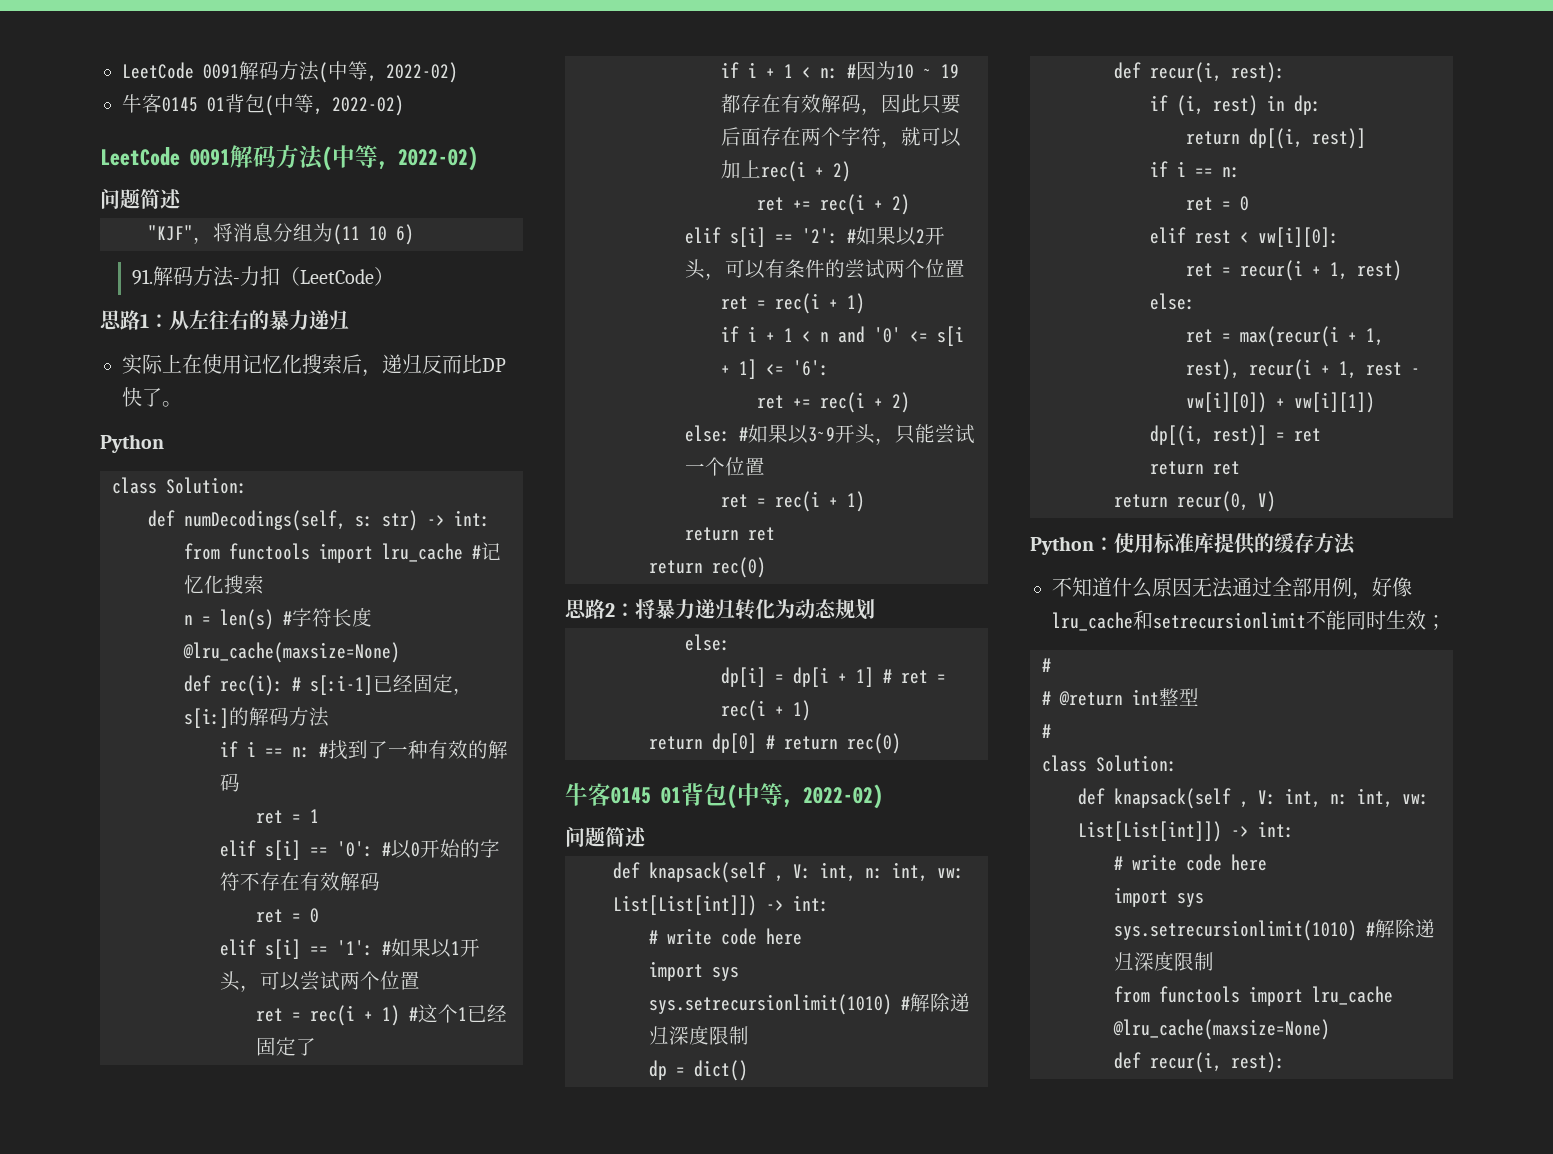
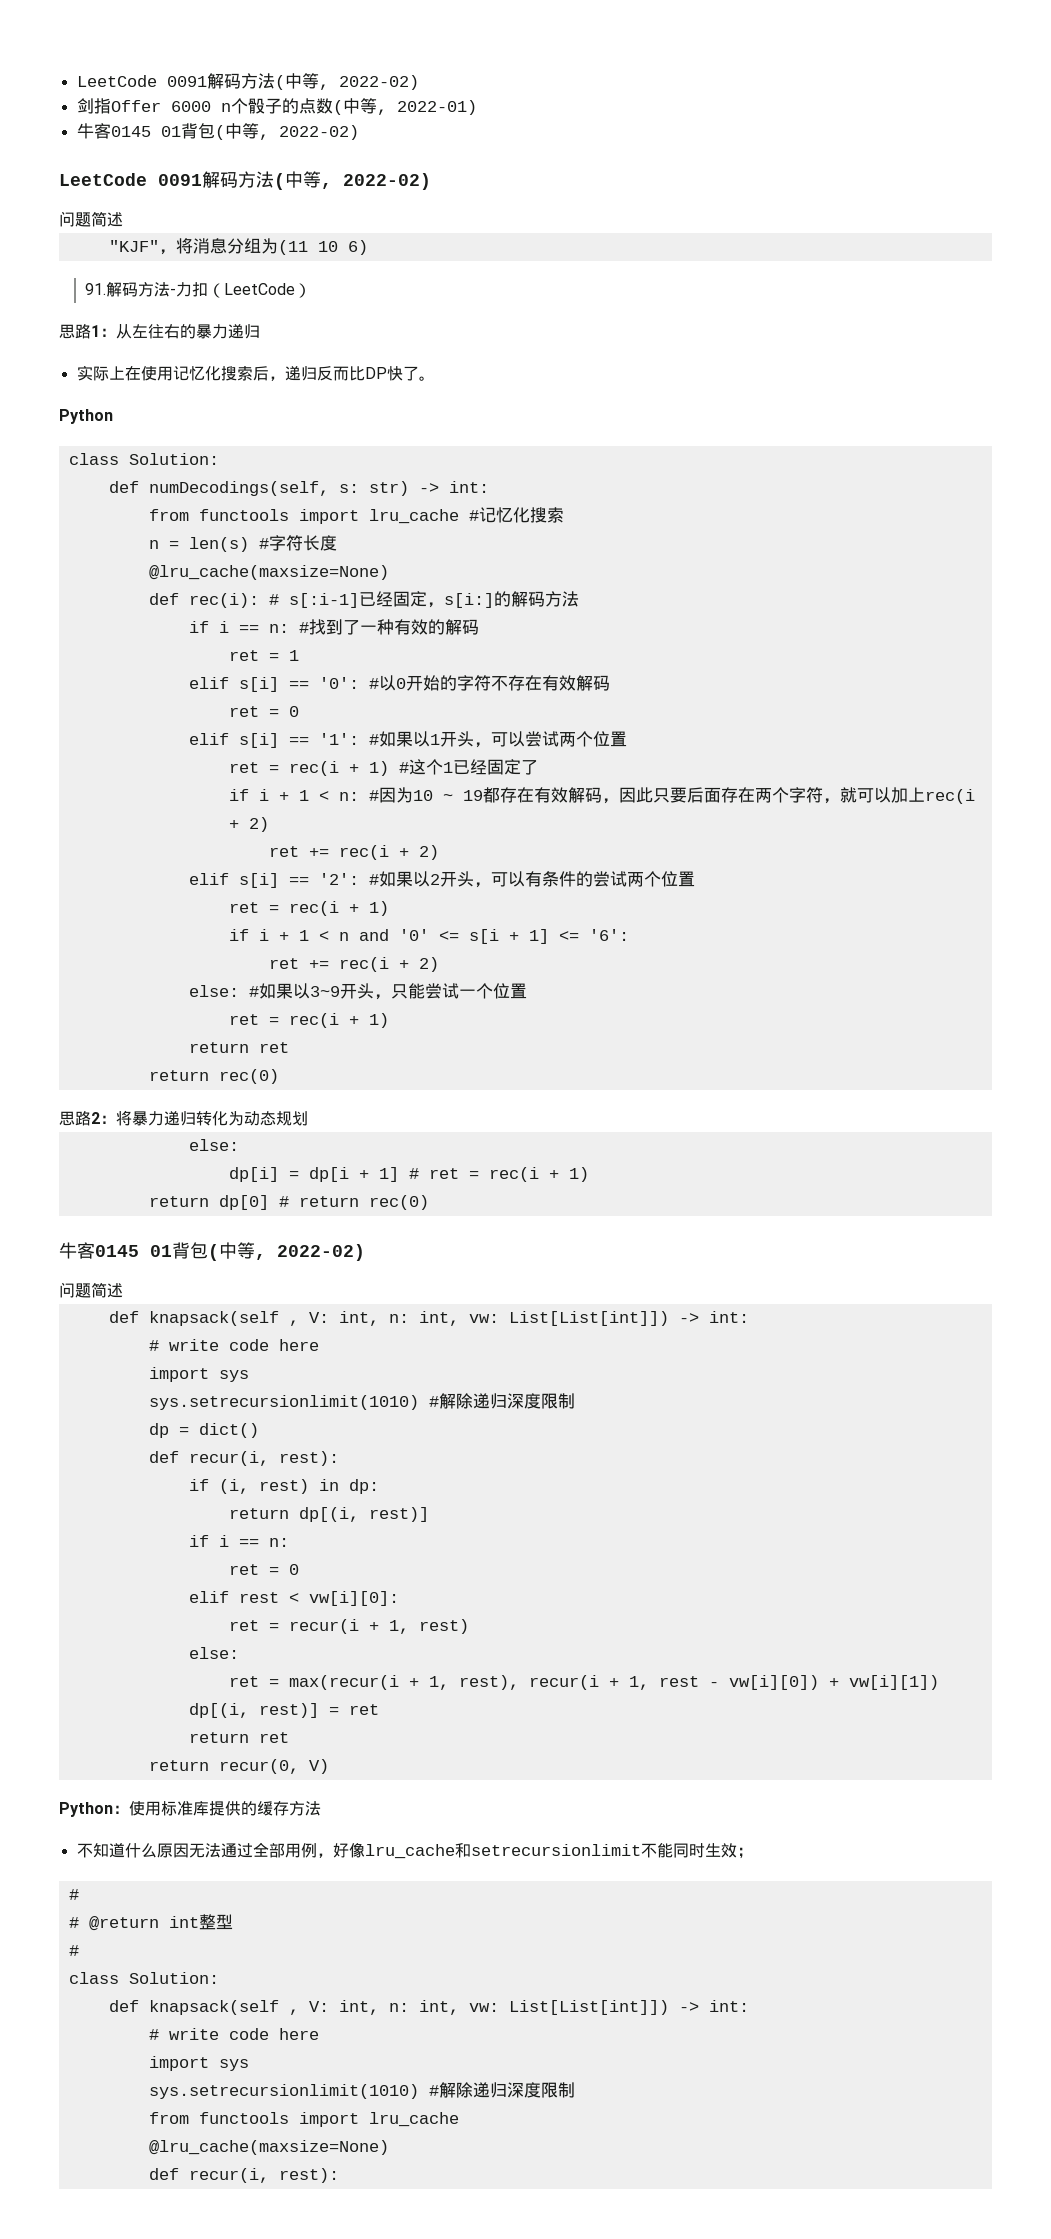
[122,61,458,83] LeetCode 0091解码方法(中等, 2022-02) -> [76,73,419,90] [76,98,477,115] LeetCode 0091解码方法(中等, 2022-02) // 剑指Offer 6000 n个骰子的点数(中等, 2022-01)

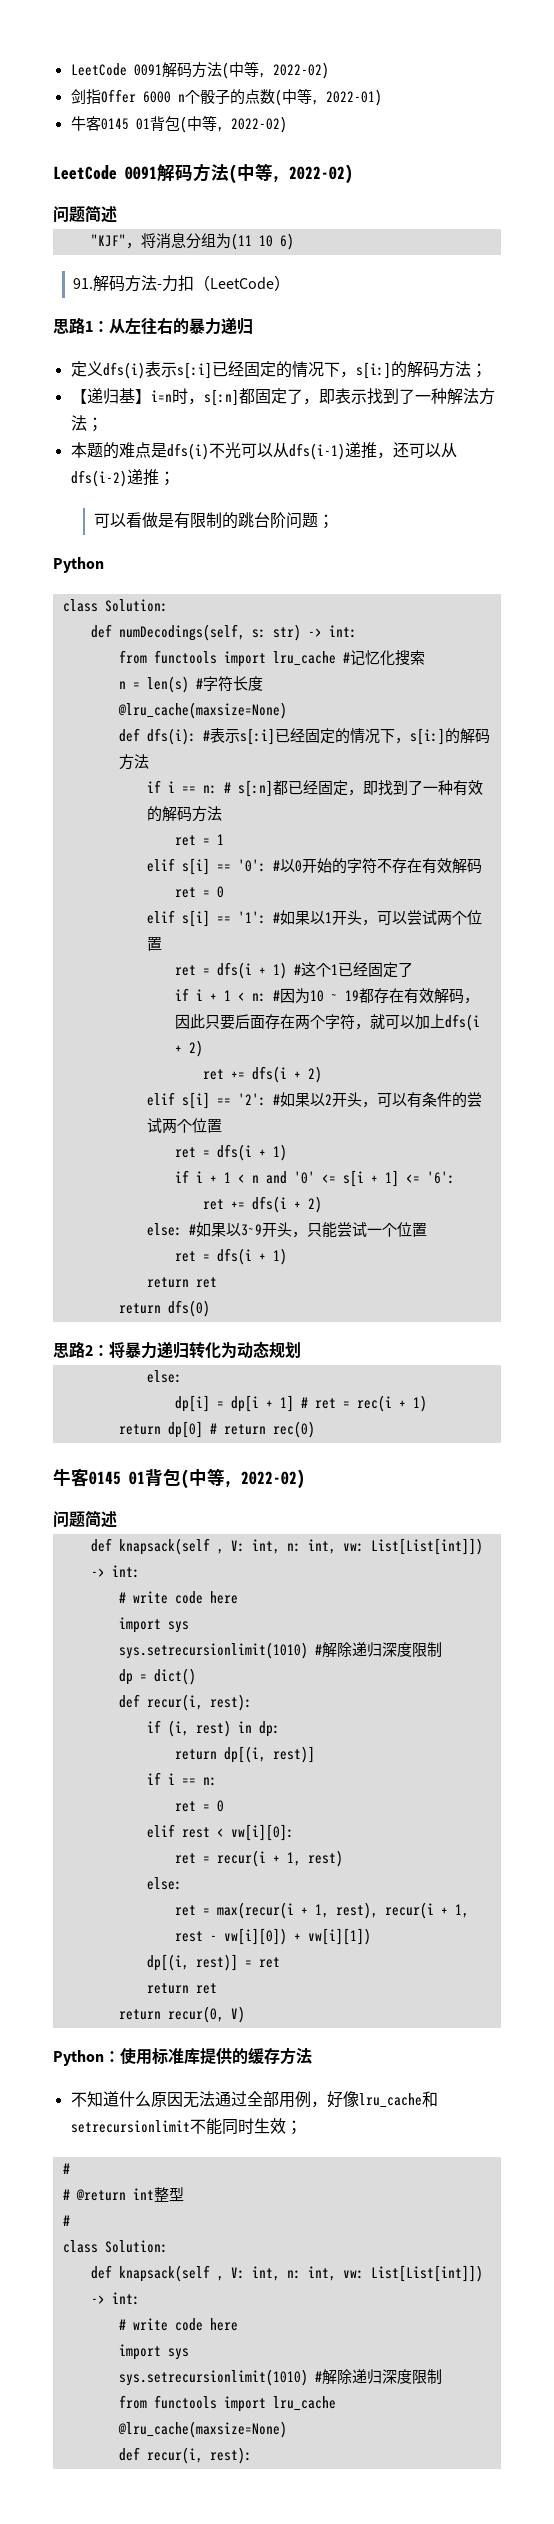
[76,365,435,381] 实际上在使用记忆化搜索后，递归反而比DP快了。 -> [70,361,487,379] [70,388,495,406] [70,415,103,432] [70,442,457,460] [70,469,175,487] [93,512,334,529] 定义dfs(i)表示s[:i]已经固定的情况下，s[i:]的解码方法； // 【递归基】i=n时，s[:n]都固定了，即表示找到了一种解法方法； // 本题的难点是dfs(i)不光可以从dfs(i-1)递推，还可以从dfs(i-2)递推； // 可以看做是有限制的跳台阶问题；
[188,591,427,608] rec(i): # s[:i-1]已经固定 -> [146,728,395,745] dfs(i): #表示s[:i]已经固定的情况下
(309, 627) none -> [237,780,378,797] s[:n]都已经固定，即
(479, 627) none -> [191,806,222,822] 方法
[288,761,339,776] rec(i -> [216,962,252,979] dfs(i
[924,789,975,804] rec(i -> [444,1014,480,1031] dfs(i
[338,845,389,860] rec(i -> [251,1066,287,1083] dfs(i
[288,901,339,916] rec(i -> [216,1144,252,1161] dfs(i
[338,957,389,972] rec(i -> [251,1196,287,1213] dfs(i
[288,1013,339,1028] rec(i -> [216,1248,252,1265] dfs(i
[218,1069,279,1084] rec(0) -> [167,1300,210,1317] dfs(0)

